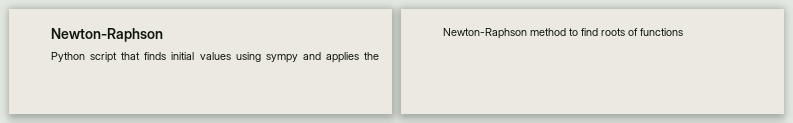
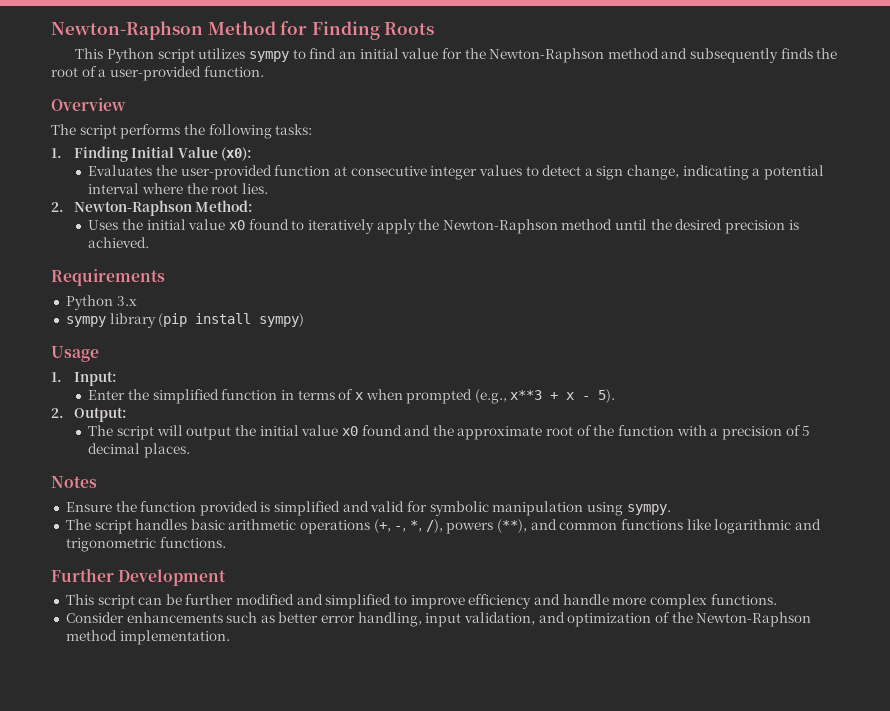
[51,28,163,42] [51,52,379,63] [443,28,683,39] Newton-Raphson // Python script that finds initial values using sympy and applies the Newton-Raphson method to find roots of functions -> [51,21,435,40] [75,48,838,63] [51,66,264,81] [51,98,126,111] [51,124,313,139] [51,146,253,162] [88,165,825,180] [88,183,268,194] [51,200,254,216] [88,219,799,234] [88,237,150,248] [51,269,165,286] [65,295,137,310] [65,313,305,328] [51,346,99,362] [51,371,117,386] [88,389,616,404] [51,407,127,422] [88,425,811,440] [88,443,191,458] [51,476,97,488] [65,501,671,516] [65,519,821,534] [65,537,226,552] [51,568,227,586] [65,594,777,609] [65,612,812,627] [65,630,230,645] Newton-Raphson Method for Finding Roots // This Python script utilizes sympy to find an initial value for the Newton-Raphson method and subsequently finds the root of a user-provided function. // Overview // The script performs the following tasks: // 1. Finding Initial Value (x0): // Evaluates the user-provided function at consecutive integer values to detect a sign change, indicating a potential interval where the root lies. // 2. Newton-Raphson Method: // Uses the initial value x0 found to iteratively apply the Newton-Raphson method until the desired precision is achieved. // Requirements // Python 3.x // sympy library (pip install sympy) // Usage // 1. Input: // Enter the simplified function in terms of x when prompted (e.g., x**3 + x - 5). // 2. Output: // The script will output the initial value x0 found and the approximate root of the function with a precision of 5 decimal places. // Notes // Ensure the function provided is simplified and valid for symbolic manipulation using sympy. // The script handles basic arithmetic operations (+, -, *, /), powers (**), and common functions like logarithmic and trigonometric functions. // Further Development // This script can be further modified and simplified to improve efficiency and handle more complex functions. // Consider enhancements such as better error handling, input validation, and optimization of the Newton-Raphson method implementation.

